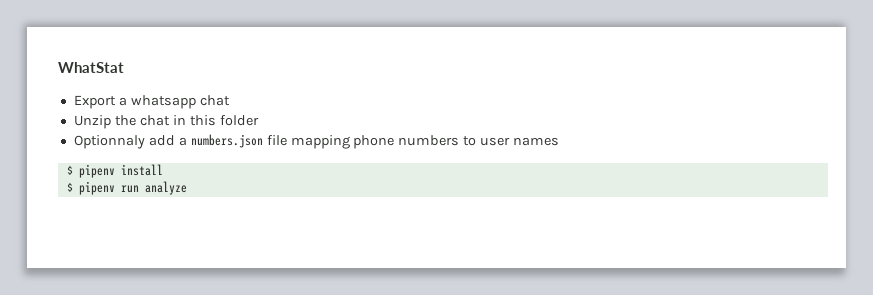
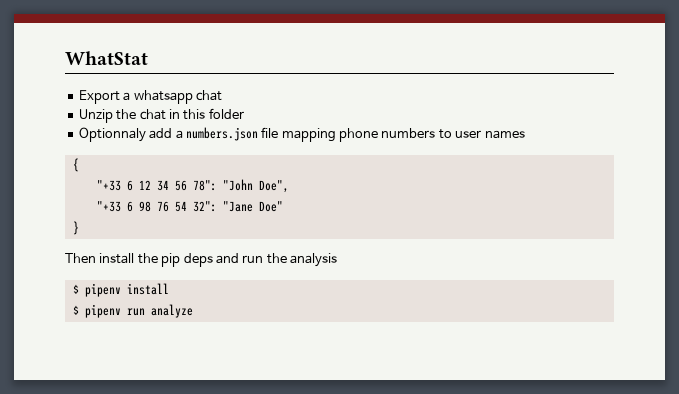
(560, 141) none -> [72,158,79,172] [96,179,289,193] [96,201,283,212] [72,221,79,235] [65,253,337,267] // { // "+33 6 12 34 56 78": "John Doe", // "+33 6 98 76 54 32": "Jane Doe" // } // Then install the pip deps and run the analysis

